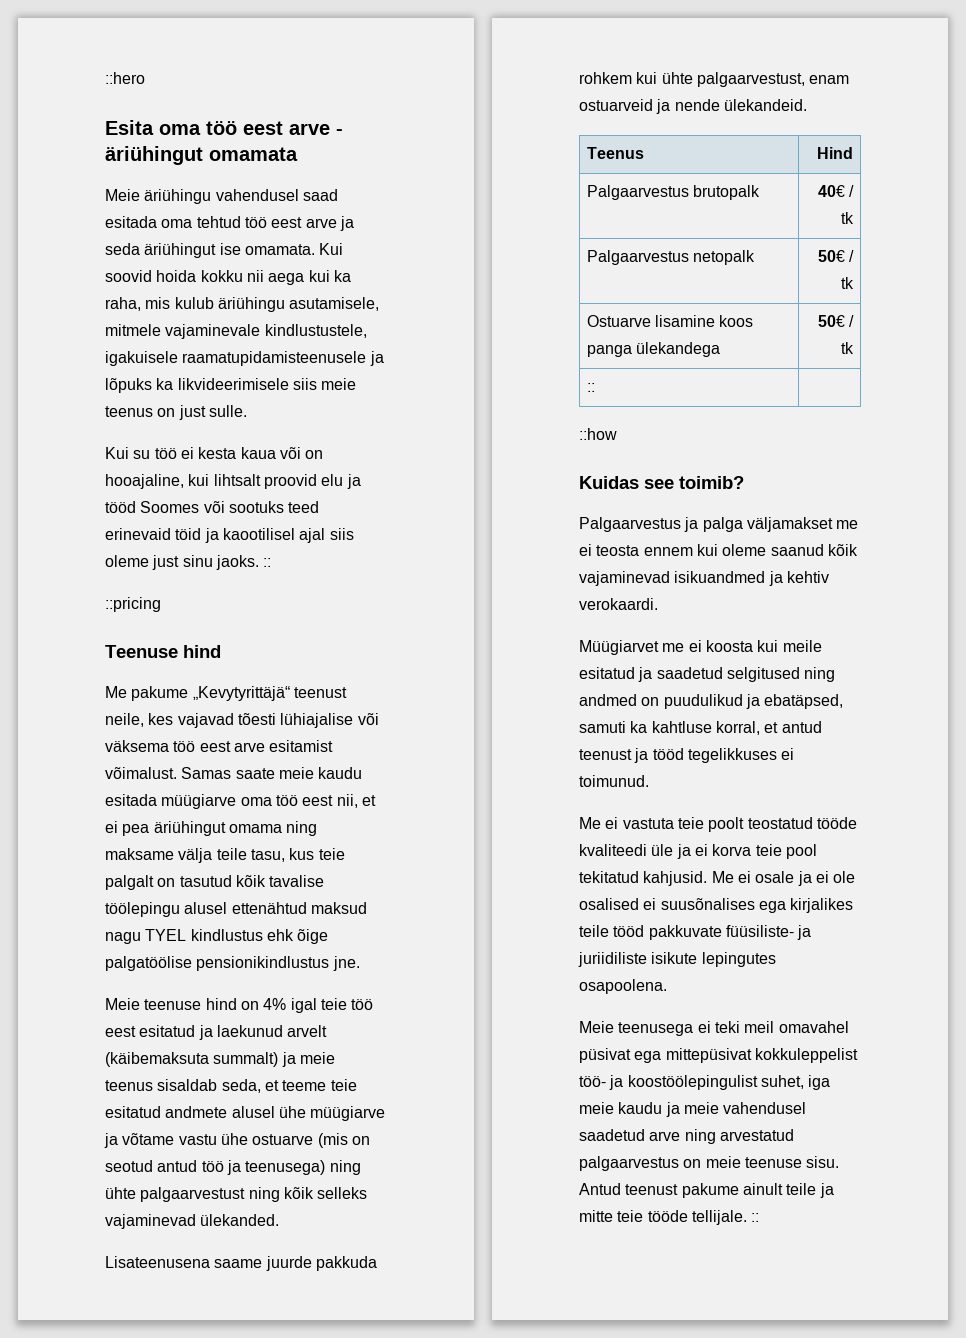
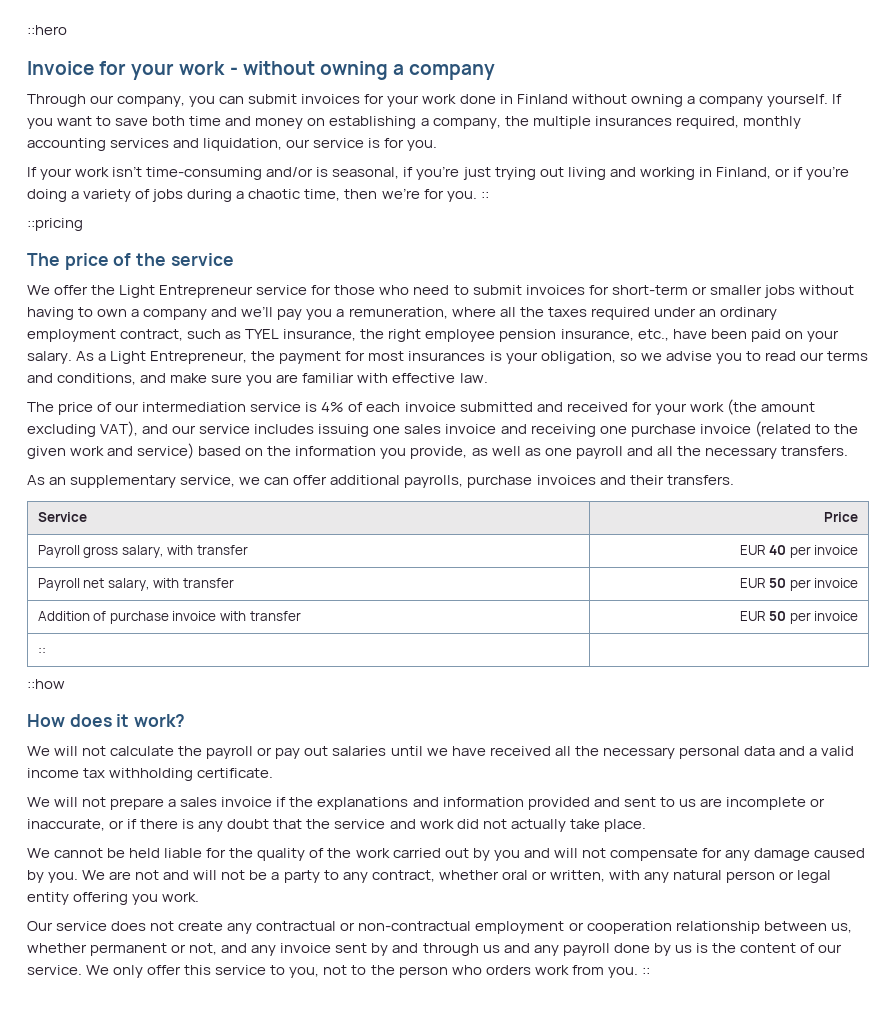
[105,120,343,135] [105,146,298,165] [105,189,338,204] [105,216,354,231] [105,243,344,258] [105,270,351,285] [105,297,380,312] [105,324,367,339] [105,351,384,366] [105,378,357,393] [105,405,247,420] [105,447,324,459] [105,474,361,489] [105,501,320,513] [105,528,354,543] [105,555,272,570] [105,597,161,612] [105,645,221,658] [105,686,347,701] [105,713,379,728] [105,740,334,752] [105,767,363,779] [105,794,376,809] [105,821,318,836] [105,848,345,863] [105,875,325,890] [105,902,367,917] [105,929,329,944] [105,956,360,971] [105,998,374,1013] [105,1025,328,1040] [105,1052,335,1067] [105,1079,357,1093] [105,1106,386,1121] [104,1133,370,1148] [105,1160,361,1175] [105,1187,368,1202] [105,1214,280,1229] [105,1256,377,1271] [579,72,850,87] [579,99,807,114] [586,147,644,159] [817,147,854,159] [586,185,760,200] [818,185,855,197] [841,212,855,224] [586,250,755,265] [818,250,855,262] [841,277,855,289] [586,315,754,327] [586,342,720,357] [818,315,855,327] [841,342,855,354] [586,383,595,392] [579,428,617,440] [579,476,744,489] [579,517,859,532] [579,544,858,556] [579,571,829,586] [579,598,658,610] [579,640,822,655] [579,667,836,682] [579,694,844,709] [579,721,822,735] [579,748,795,763] [579,775,649,787] [579,817,857,832] [579,844,817,859] [579,871,856,886] [579,898,854,913] [579,925,812,940] [578,952,776,967] [579,979,667,994] [579,1021,849,1036] [579,1048,858,1063] [579,1075,831,1090] [579,1102,807,1117] [579,1129,794,1144] [579,1156,840,1171] [579,1183,834,1198] [579,1210,747,1225] Esita oma töö eest arve - äriühingut omamata // Meie äriühingu vahendusel saad esitada oma tehtud töö eest arve ja seda äriühingut ise omamata. Kui soovid hoida kokku nii aega kui ka raha, mis kulub äriühingu asutamisele, mitmele vajaminevale kindlustustele, igakuisele raamatupidamisteenusele ja lõpuks ka likvideerimisele siis meie teenus on just sulle. // Kui su töö ei kesta kaua või on hooajaline, kui lihtsalt proovid elu ja tööd Soomes või sootuks teed erinevaid töid ja kaootilisel ajal siis oleme just sinu jaoks. :: // ::pricing // Teenuse hind // Me pakume „Kevytyrittäjä“ teenust neile, kes vajavad tõesti lühiajalise või väksema töö eest arve esitamist võimalust. Samas saate meie kaudu esitada müügiarve oma töö eest nii, et ei pea äriühingut omama ning maksame välja teile tasu, kus teie palgalt on tasutud kõik tavalise töölepingu alusel ettenähtud maksud nagu TYEL kindlustus ehk õige palgatöölise pensionikindlustus jne. // Meie teenuse hind on 4% igal teie töö eest esitatud ja laekunud arvelt (käibemaksuta summalt) ja meie teenus sisaldab seda, et teeme teie esitatud andmete alusel ühe müügiarve ja võtame vastu ühe ostuarve (mis on seotud antud töö ja teenusega) ning ühte palgaarvestust ning kõik selleks vajaminevad ülekanded. // Lisateenusena saame juurde pakkuda rohkem kui ühte palgaarvestust, enam ostuarveid ja nende ülekandeid. // Teenus | Hind // Palgaarvestus brutopalk | 40€ / tk // Palgaarvestus netopalk | 50€ / tk // Ostuarve lisamine koos panga ülekandega | 50€ / tk // :: | // ::how // Kuidas see toimib? // Palgaarvestus ja palga väljamakset me ei teosta ennem kui oleme saanud kõik vajaminevad isikuandmed ja kehtiv verokaardi. // Müügiarvet me ei koosta kui meile esitatud ja saadetud selgitused ning andmed on puudulikud ja ebatäpsed, samuti ka kahtluse korral, et antud teenust ja tööd tegelikkuses ei toimunud. // Me ei vastuta teie poolt teostatud tööde kvaliteedi üle ja ei korva teie pool tekitatud kahjusid. Me ei osale ja ei ole osalised ei suusõnalises ega kirjalikes teile tööd pakkuvate füüsiliste- ja juriidiliste isikute lepingutes osapoolena. // Meie teenusega ei teki meil omavahel püsivat ega mittepüsivat kokkuleppelist töö- ja koostöölepingulist suhet, iga meie kaudu ja meie vahendusel saadetud arve ning arvestatud palgaarvestus on meie teenuse sisu. Antud teenust pakume ainult teile ja mitte teie tööde tellijale. -> [27,61,496,80] [27,94,842,107] [27,116,801,129] [27,138,438,151] [27,166,849,180] [27,188,489,202] [27,218,83,231] [27,253,234,270] [27,285,854,298] [27,306,777,320] [27,329,839,342] [27,351,868,364] [27,373,488,386] [27,399,815,415] [27,421,858,437] [27,443,848,459] [27,475,734,488] [37,512,87,522] [824,512,859,522] [37,545,249,558] [739,545,859,558] [37,578,235,591] [739,578,859,591] [37,611,301,624] [739,611,859,624] [37,647,46,654] [27,679,65,689] [27,714,186,727] [27,746,855,759] [27,768,274,781] [27,797,825,810] [27,819,646,832] [27,848,866,861] [27,870,832,883] [27,892,200,905] [27,921,852,934] [27,943,843,956] [27,965,638,978] Invoice for your work - without owning a company // Through our company, you can submit invoices for your work done in Finland without owning a company yourself. If you want to save both time and money on establishing a company, the multiple insurances required, monthly accounting services and liquidation, our service is for you. // If your work isn’t time-consuming and/or is seasonal, if you’re just trying out living and working in Finland, or if you’re doing a variety of jobs during a chaotic time, then we’re for you. :: // ::pricing // The price of the service // We offer the Light Entrepreneur service for those who need to submit invoices for short-term or smaller jobs without having to own a company and we’ll pay you a remuneration, where all the taxes required under an ordinary employment contract, such as TYEL insurance, the right employee pension insurance, etc., have been paid on your salary. As a Light Entrepreneur, the payment for most insurances is your obligation, so we advise you to read our terms and conditions, and make sure you are familiar with effective law. // The price of our intermediation service is 4% of each invoice submitted and received for your work (the amount excluding VAT), and our service includes issuing one sales invoice and receiving one purchase invoice (related to the given work and service) based on the information you provide, as well as one payroll and all the necessary transfers. // As an supplementary service, we can offer additional payrolls, purchase invoices and their transfers. // Service | Price // Payroll gross salary, with transfer | EUR 40 per invoice // Payroll net salary, with transfer | EUR 50 per invoice // Addition of purchase invoice with transfer | EUR 50 per invoice // :: | // ::how // How does it work? // We will not calculate the payroll or pay out salaries until we have received all the necessary personal data and a valid income tax withholding certificate. // We will not prepare a sales invoice if the explanations and information provided and sent to us are incomplete or inaccurate, or if there is any doubt that the service and work did not actually take place. // We cannot be held liable for the quality of the work carried out by you and will not compensate for any damage caused by you. We are not and will not be a party to any contract, whether oral or written, with any natural person or legal entity offering you work. // Our service does not create any contractual or non-contractual employment or cooperation relationship between us, whether permanent or not, and any invoice sent by and through us and any payroll done by us is the content of our service. We only offer this service to you, not to the person who orders work from you.

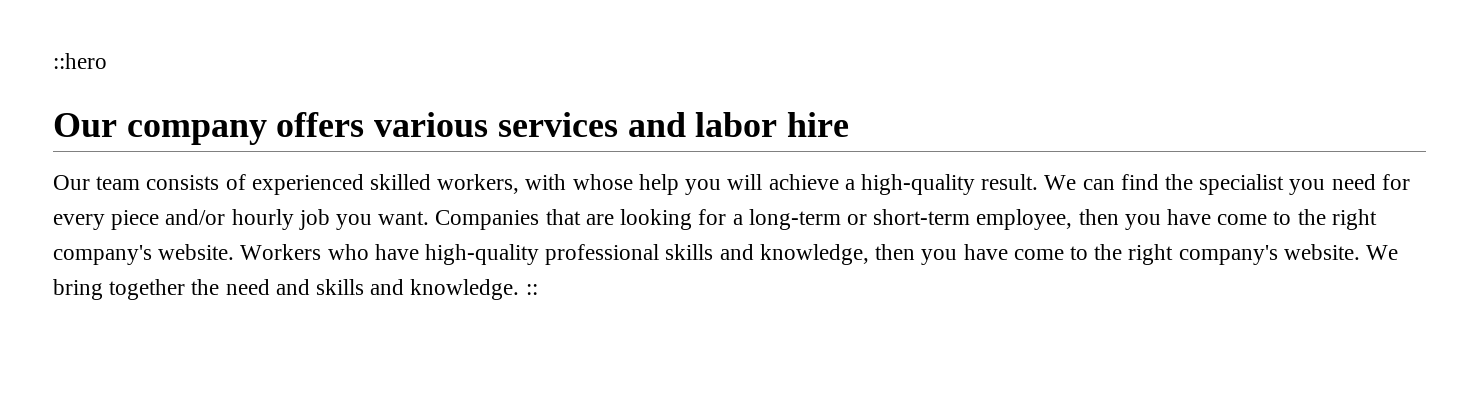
[27,61,496,80] [27,94,842,107] [27,116,801,129] [27,138,438,151] [27,166,849,180] [27,188,489,202] [27,218,83,231] [27,253,234,270] [27,285,854,298] [27,306,777,320] [27,329,839,342] [27,351,868,364] [27,373,488,386] [27,399,815,415] [27,421,858,437] [27,443,848,459] [27,475,734,488] [37,512,87,522] [824,512,859,522] [37,545,249,558] [739,545,859,558] [37,578,235,591] [739,578,859,591] [37,611,301,624] [739,611,859,624] [37,647,46,654] [27,679,65,689] [27,714,186,727] [27,746,855,759] [27,768,274,781] [27,797,825,810] [27,819,646,832] [27,848,866,861] [27,870,832,883] [27,892,200,905] [27,921,852,934] [27,943,843,956] [27,965,638,978] Invoice for your work - without owning a company // Through our company, you can submit invoices for your work done in Finland without owning a company yourself. If you want to save both time and money on establishing a company, the multiple insurances required, monthly accounting services and liquidation, our service is for you. // If your work isn’t time-consuming and/or is seasonal, if you’re just trying out living and working in Finland, or if you’re doing a variety of jobs during a chaotic time, then we’re for you. :: // ::pricing // The price of the service // We offer the Light Entrepreneur service for those who need to submit invoices for short-term or smaller jobs without having to own a company and we’ll pay you a remuneration, where all the taxes required under an ordinary employment contract, such as TYEL insurance, the right employee pension insurance, etc., have been paid on your salary. As a Light Entrepreneur, the payment for most insurances is your obligation, so we advise you to read our terms and conditions, and make sure you are familiar with effective law. // The price of our intermediation service is 4% of each invoice submitted and received for your work (the amount excluding VAT), and our service includes issuing one sales invoice and receiving one purchase invoice (related to the given work and service) based on the information you provide, as well as one payroll and all the necessary transfers. // As an supplementary service, we can offer additional payrolls, purchase invoices and their transfers. // Service | Price // Payroll gross salary, with transfer | EUR 40 per invoice // Payroll net salary, with transfer | EUR 50 per invoice // Addition of purchase invoice with transfer | EUR 50 per invoice // :: | // ::how // How does it work? // We will not calculate the payroll or pay out salaries until we have received all the necessary personal data and a valid income tax withholding certificate. // We will not prepare a sales invoice if the explanations and information provided and sent to us are incomplete or inaccurate, or if there is any doubt that the service and work did not actually take place. // We cannot be held liable for the quality of the work carried out by you and will not compensate for any damage caused by you. We are not and will not be a party to any contract, whether oral or written, with any natural person or legal entity offering you work. // Our service does not create any contractual or non-contractual employment or cooperation relationship between us, whether permanent or not, and any invoice sent by and through us and any payroll done by us is the content of our service. We only offer this service to you, not to the person who orders work from you. -> [53,112,850,145] [53,174,1410,195] [53,209,1377,230] [53,244,1398,265] [53,279,520,300] Our company offers various services and labor hire // Our team consists of experienced skilled workers, with whose help you will achieve a high-quality result. We can find the specialist you need for every piece and/or hourly job you want. Companies that are looking for a long-term or short-term employee, then you have come to the right company's website. Workers who have high-quality professional skills and knowledge, then you have come to the right company's website. We bring together the need and skills and knowledge.

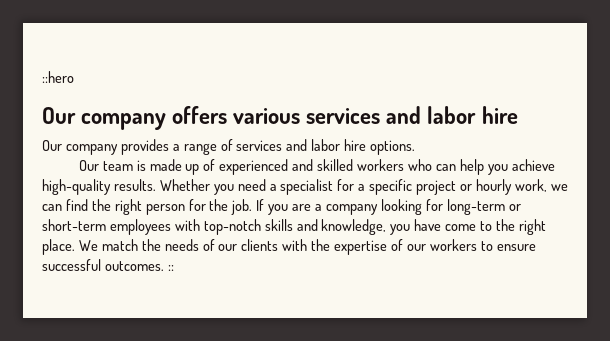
[96,174,1410,195] [53,209,614,230] team consists of experienced skilled workers, with whose help you will achieve a high-quality result. We can find the specialist you need for every piece and/or hourly job you want. Companies that are -> [65,139,416,155] [78,159,555,175] [42,179,568,195] [42,199,378,215] company provides a range of services and labor hire options. // Our team is made up of experienced and skilled workers who can help you achieve high-quality results. Whether you need a specialist for a specific project or hourly work, we can find the right person for the job. If you are a company
[732,214,743,225] a -> (443, 205) none
[976,209,1377,230] [53,244,1398,265] [53,279,520,300] employee, then you have come to the right company's website. Workers who have high-quality professional skills and knowledge, then you have come to the right company's website. We bring together the need and skills and knowledge. -> [109,219,546,235] [42,239,536,255] [42,259,164,271] employees with top-notch skills and knowledge, you have come to the right place. We match the needs of our clients with the expertise of our workers to ensure successful outcomes.

